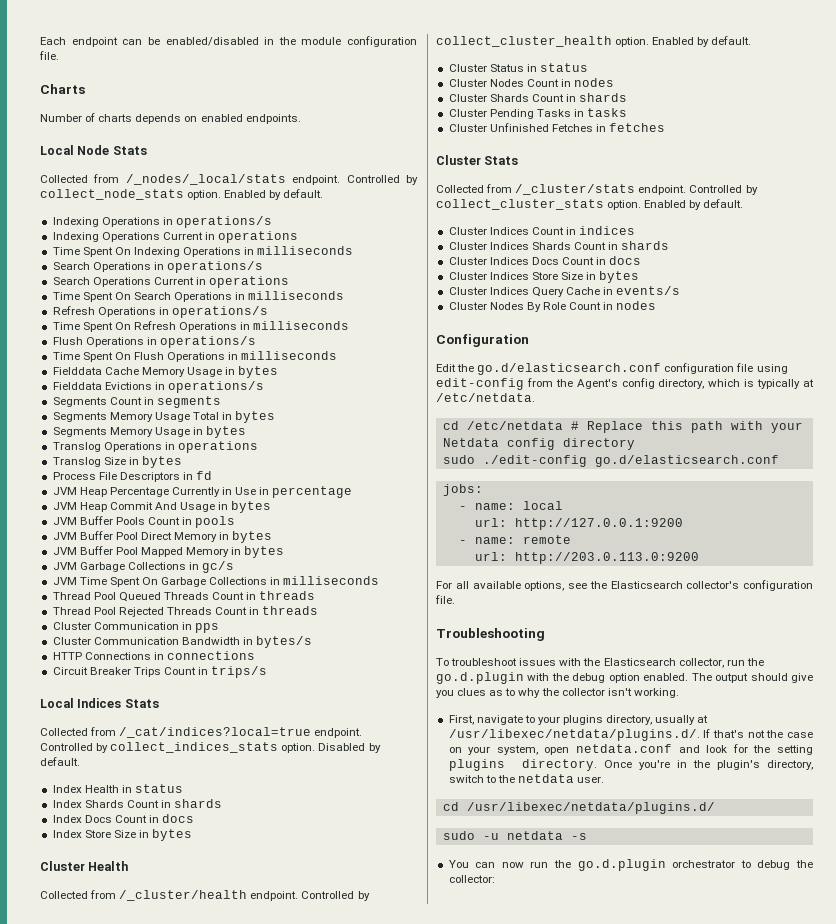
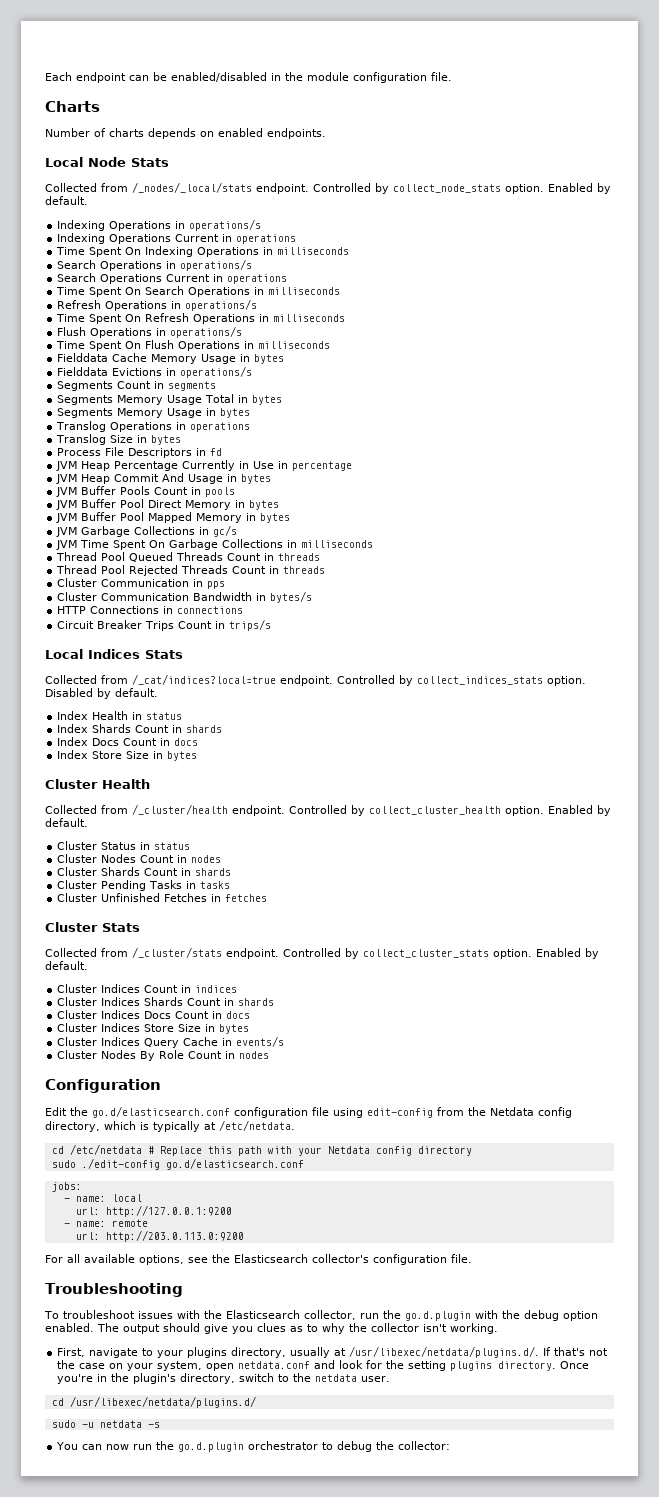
[576,379,618,389] Agent's -> [490,1107,534,1116] Netdata

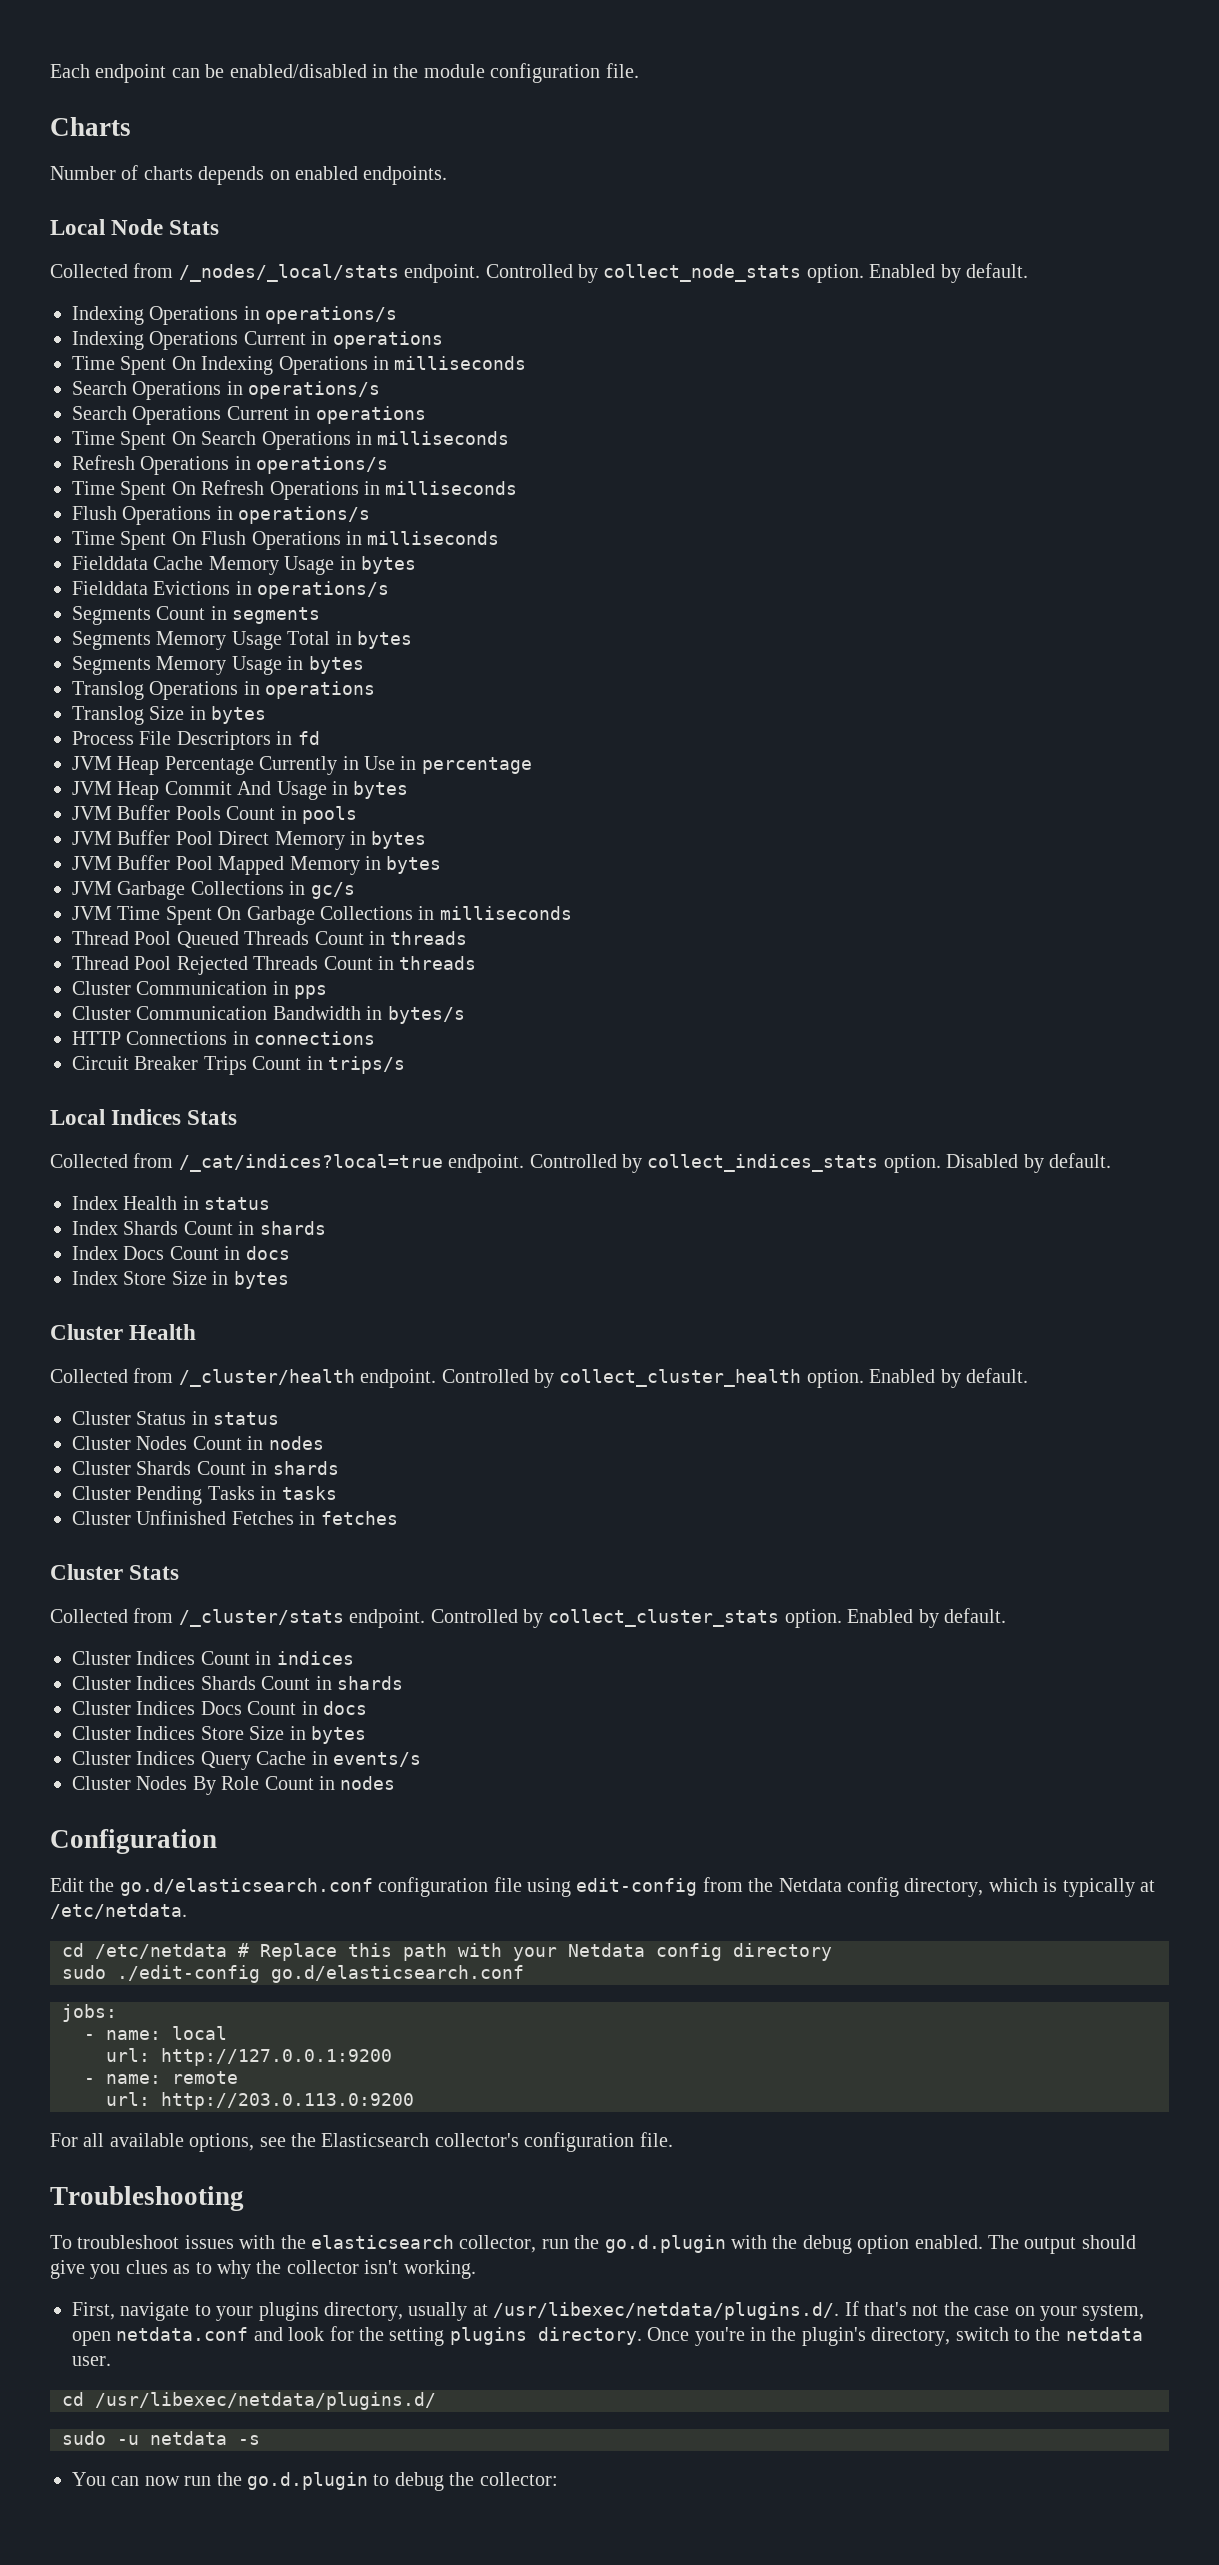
[225,1310,300,1319] Elasticsearch -> [311,2235,454,2249] elasticsearch
[248,1441,319,1450] orchestrator -> (368, 2481) none

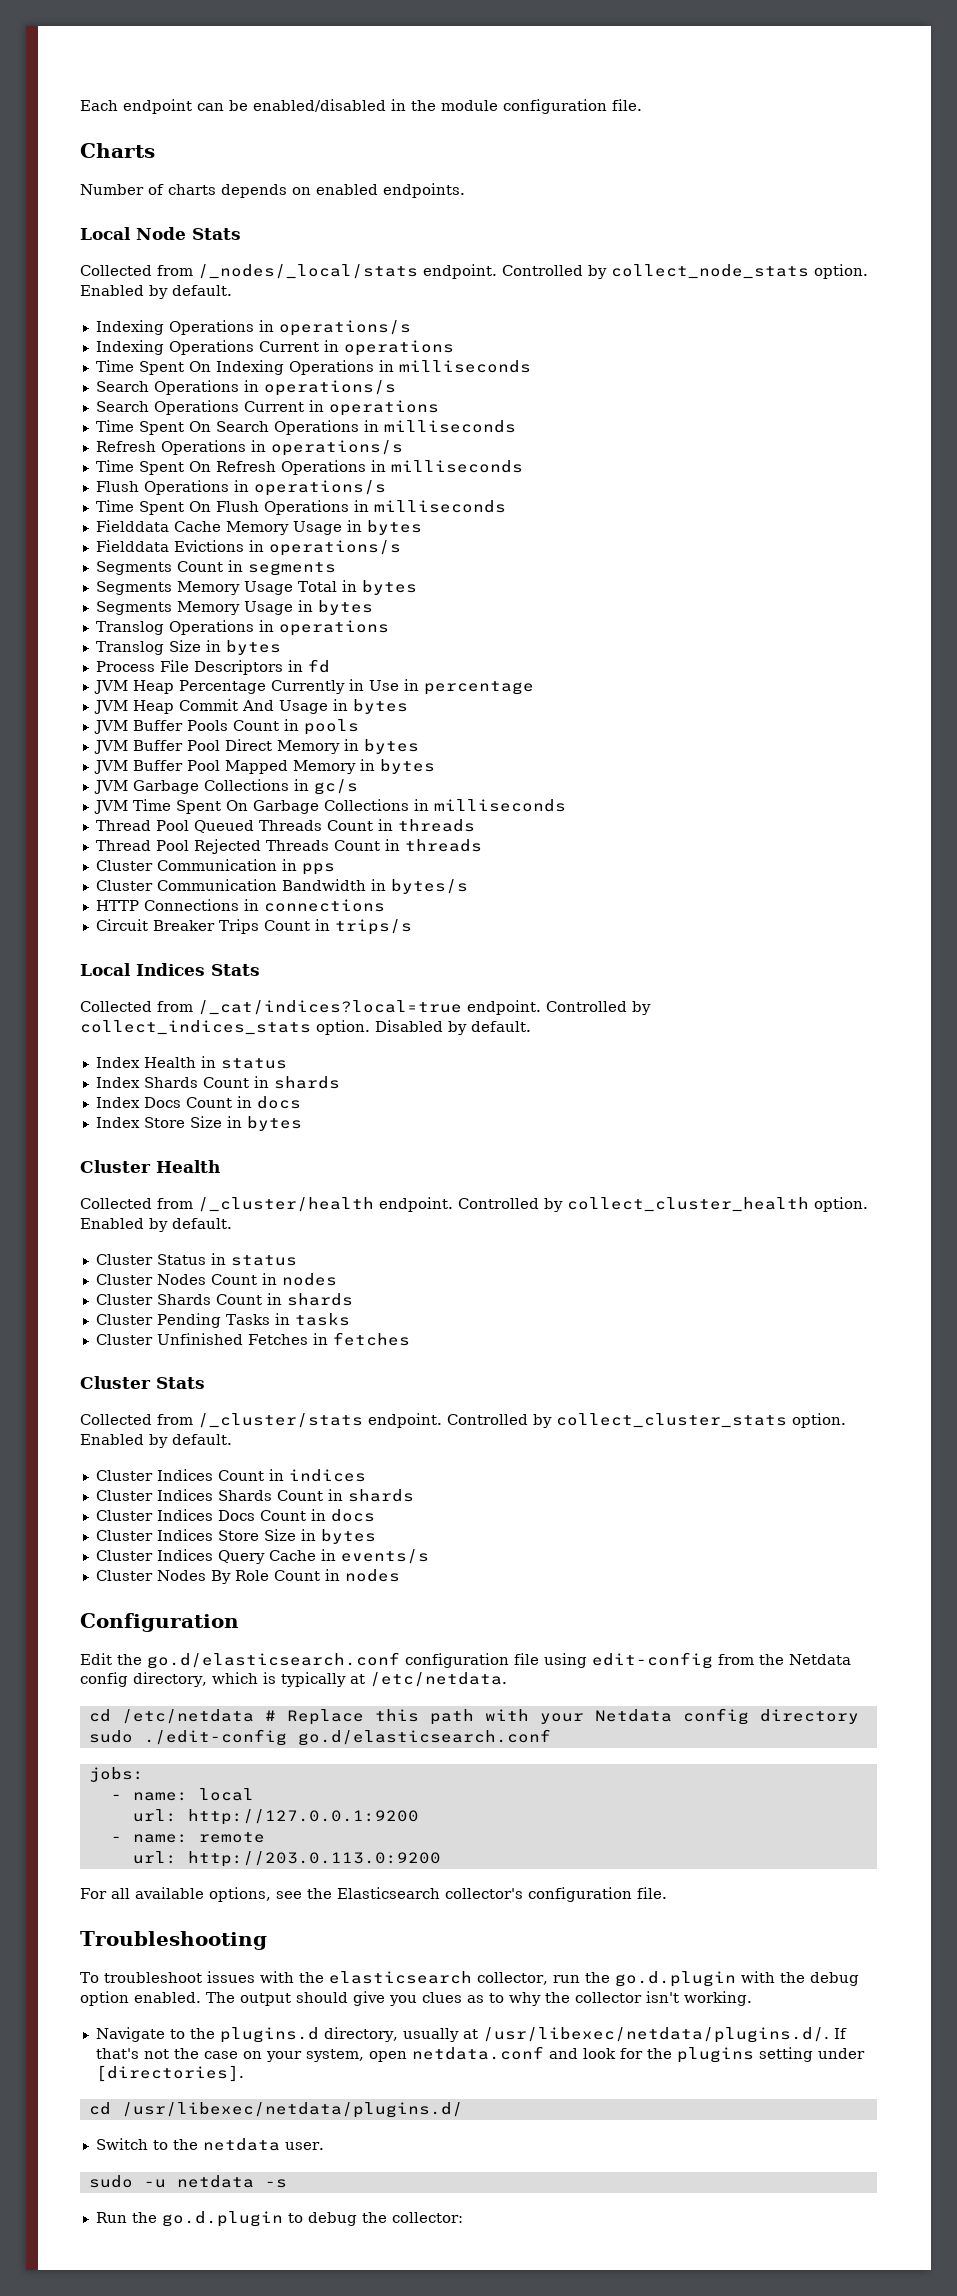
[72,2302,319,2321] First, navigate to your plugins -> [95,2027,319,2043] Navigate to the plugins.d
[389,2327,1009,2346] setting plugins directory. Once you're in the plugin's directory, switch -> [676,2047,865,2063] [95,2065,244,2082] [88,2102,463,2118] [95,2138,148,2150] plugins setting under [directories]. // cd /usr/libexec/netdata/plugins.d/ // Switch
[62,2392,436,2410] // cd /usr/libexec/netdata/plugins.d/ -> (324, 2146) none
[72,2472,212,2486] You can now run -> [95,2212,127,2223] Run

